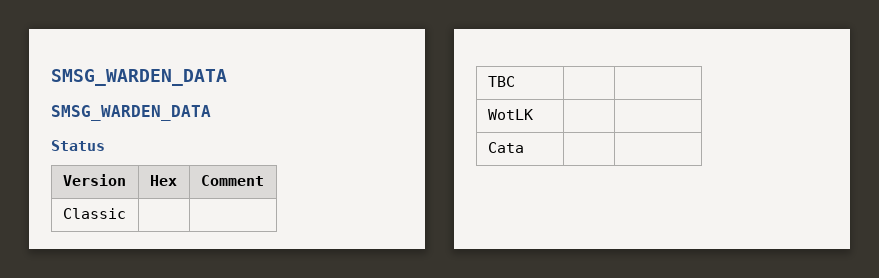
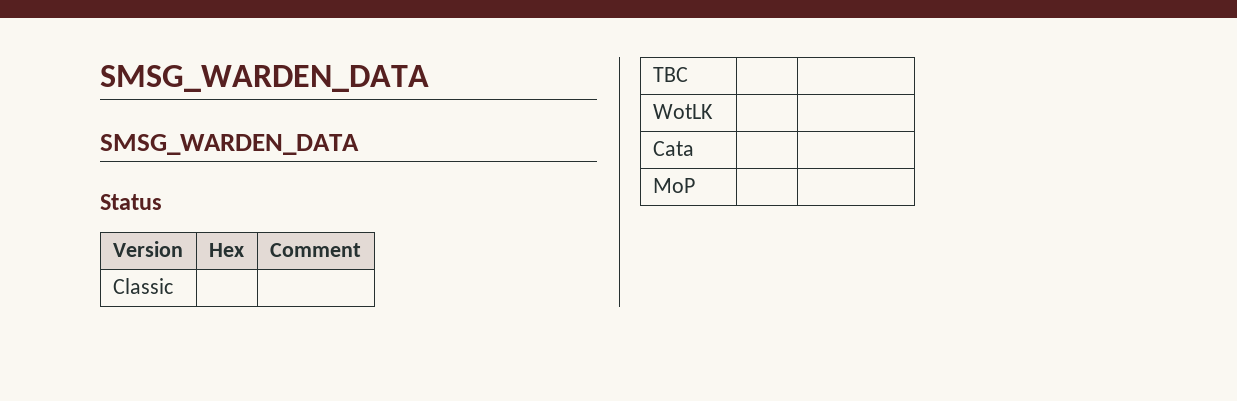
(524, 147) none -> [652,178,695,193] // MoP | |

